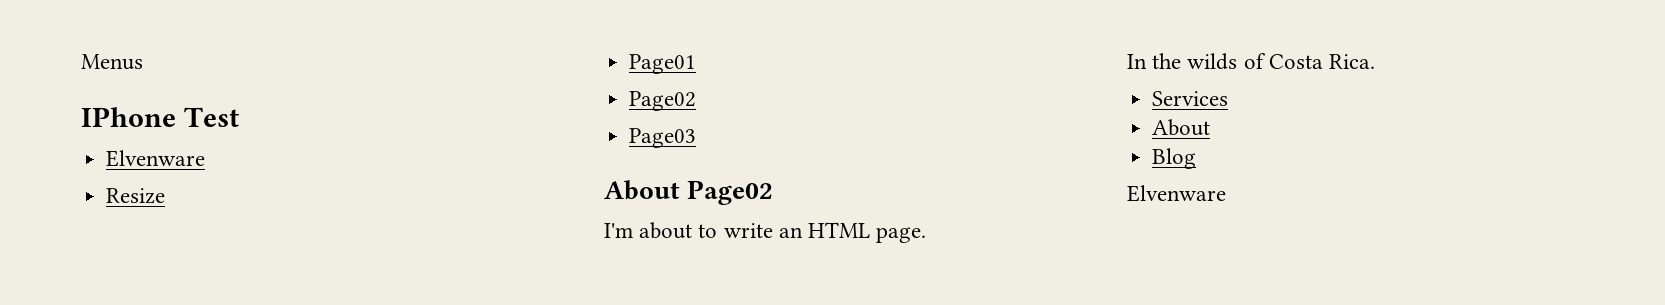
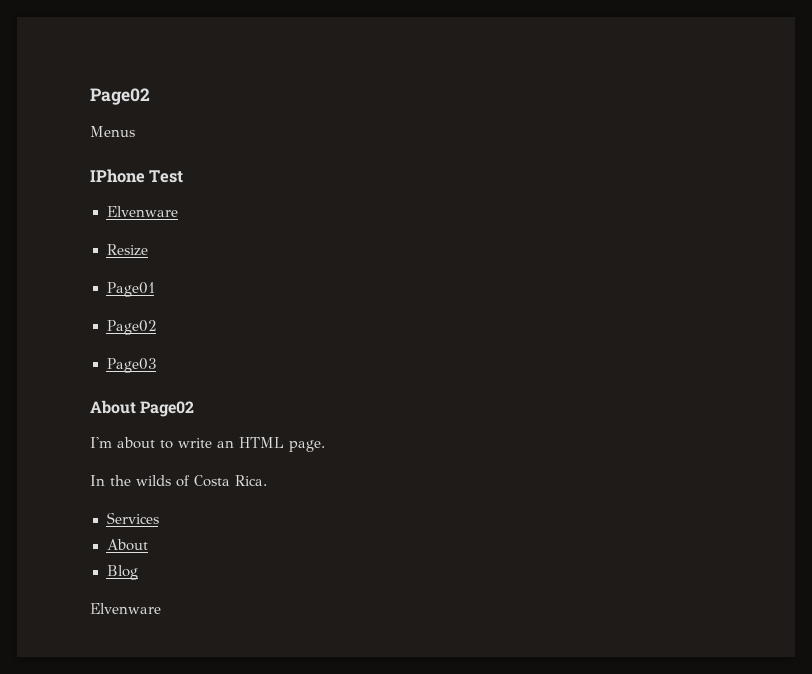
(81, 62) none -> [90,88,150,105] Page02 //

